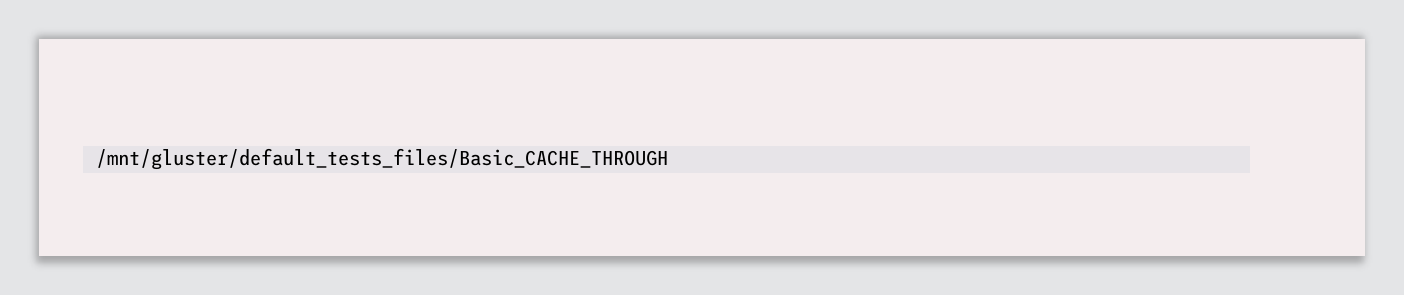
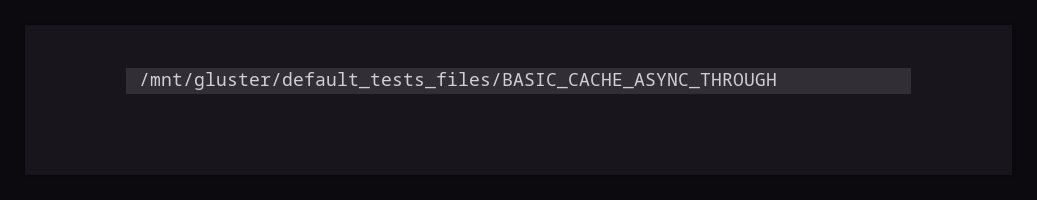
[95,148,668,170] /mnt/gluster/default_tests_files/Basic_CACHE_THROUGH -> [138,72,777,90] /mnt/gluster/default_tests_files/BASIC_CACHE_ASYNC_THROUGH

